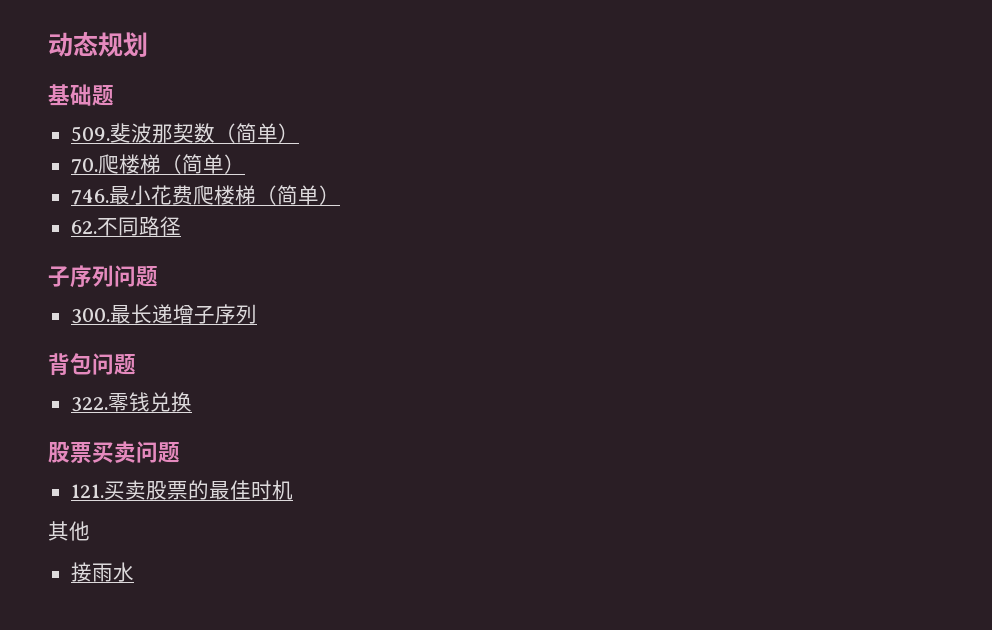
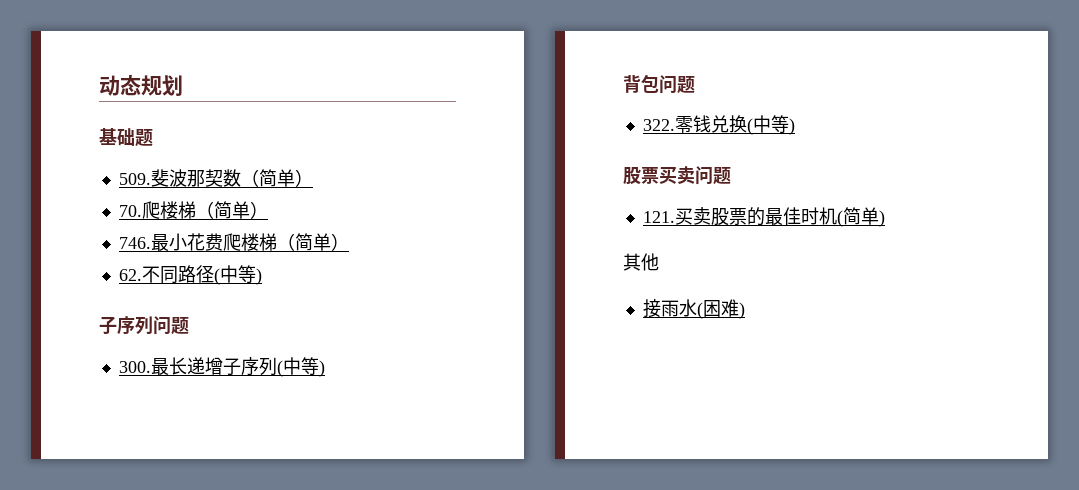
(181, 226) none -> [213,265,262,285] (中等)
(257, 314) none -> [276,357,325,377] (中等)
(192, 402) none -> [746,115,795,135] (中等)
(293, 490) none -> [836,207,885,227] (简单)
(134, 572) none -> [696,299,745,319] (困难)

